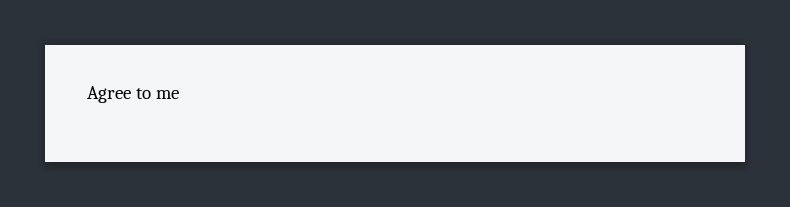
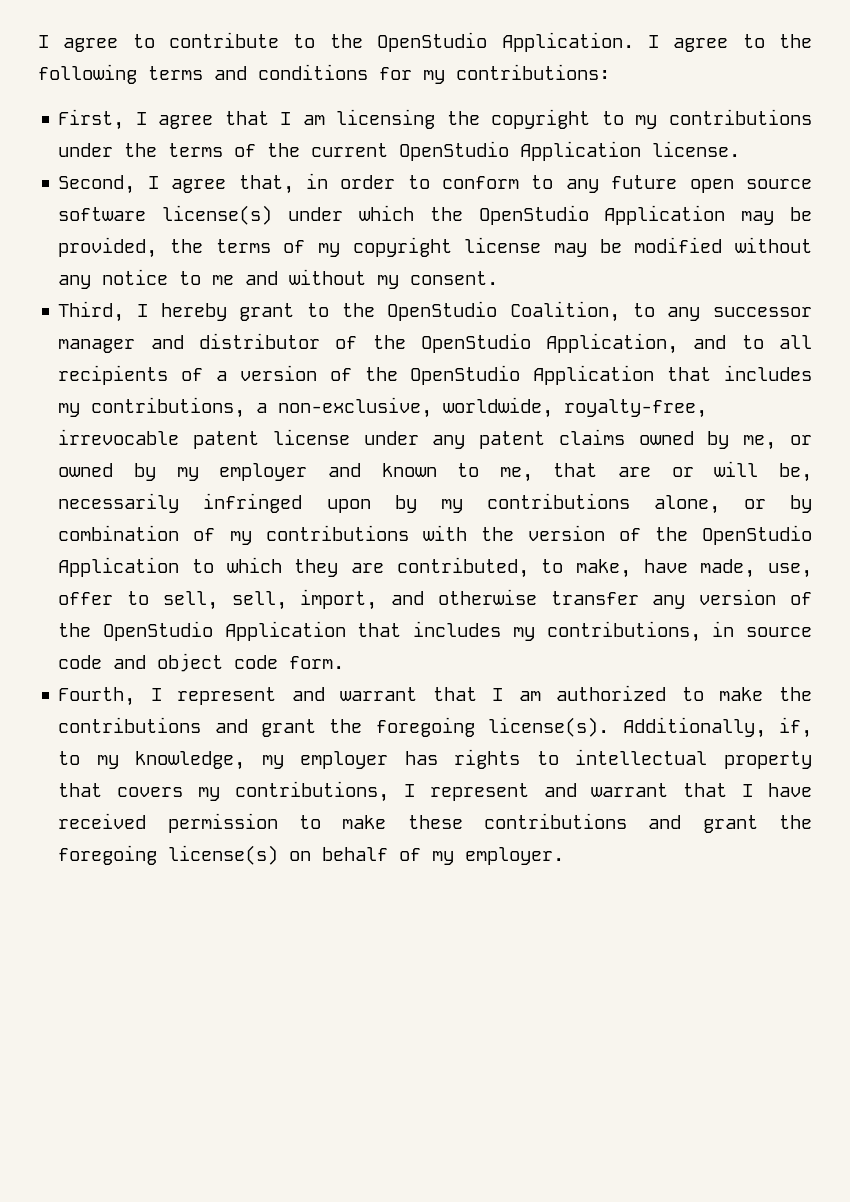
[87,86,180,103] Agree to me -> [38,32,813,52] [38,64,610,84] [58,109,812,130] [58,141,741,161] [58,173,813,194] [58,205,812,225] [58,237,812,258] [58,269,499,289] [58,301,812,322] [58,333,812,354] [58,365,813,385] [58,397,708,418] [58,429,812,450] [58,461,813,482] [58,493,812,514] [58,525,812,545] [58,557,812,578] [58,589,812,610] [58,621,812,642] [58,653,345,672] [58,685,812,706] [58,717,812,738] [58,749,812,770] [58,781,812,802] [58,813,812,833] [58,845,565,865] I agree to contribute to the OpenStudio Application. I agree to the following terms and conditions for my contributions: // First, I agree that I am licensing the copyright to my contributions under the terms of the current OpenStudio Application license. // Second, I agree that, in order to conform to any future open source software license(s) under which the OpenStudio Application may be provided, the terms of my copyright license may be modified without any notice to me and without my consent. // Third, I hereby grant to the OpenStudio Coalition, to any successor manager and distributor of the OpenStudio Application, and to all recipients of a version of the OpenStudio Application that includes my contributions, a non-exclusive, worldwide, royalty-free, irrevocable patent license under any patent claims owned by me, or owned by my employer and known to me, that are or will be, necessarily infringed upon by my contributions alone, or by combination of my contributions with the version of the OpenStudio Application to which they are contributed, to make, have made, use, offer to sell, sell, import, and otherwise transfer any version of the OpenStudio Application that includes my contributions, in source code and object code form. // Fourth, I represent and warrant that I am authorized to make the contributions and grant the foregoing license(s). Additionally, if, to my knowledge, my employer has rights to intellectual property that covers my contributions, I represent and warrant that I have received permission to make these contributions and grant the foregoing license(s) on behalf of my employer.

